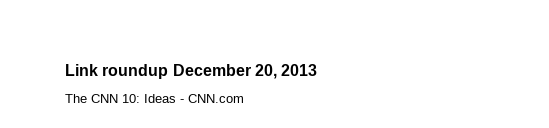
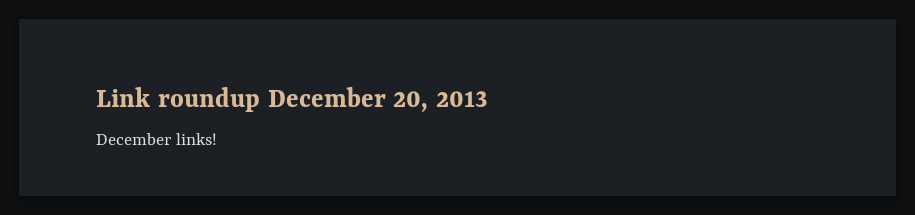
[65,94,244,103] The CNN 10: Ideas - CNN.com -> [96,133,217,145] December links!

